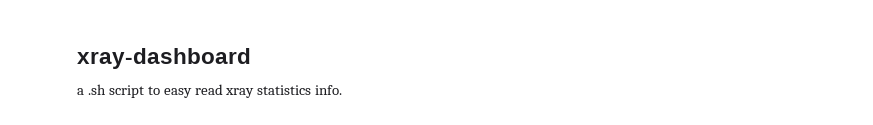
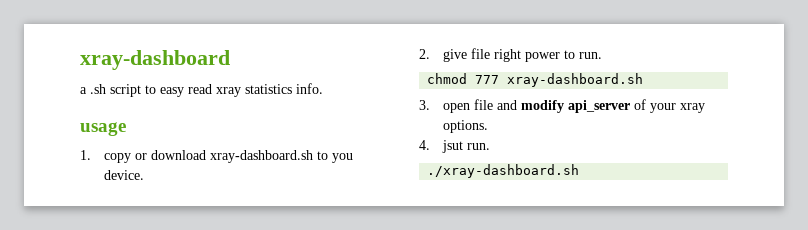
(343, 90) none -> [80,122,126,136] [80,150,353,163] [103,170,144,180] [419,48,602,62] [427,73,644,87] [419,99,705,113] [442,120,488,133] [419,140,490,153] [427,164,580,178] // usage // 1. copy or download xray-dashboard.sh to you device. // 2. give file right power to run. // chmod 777 xray-dashboard.sh // 3. open file and modify api_server of your xray options. // 4. jsut run. // ./xray-dashboard.sh

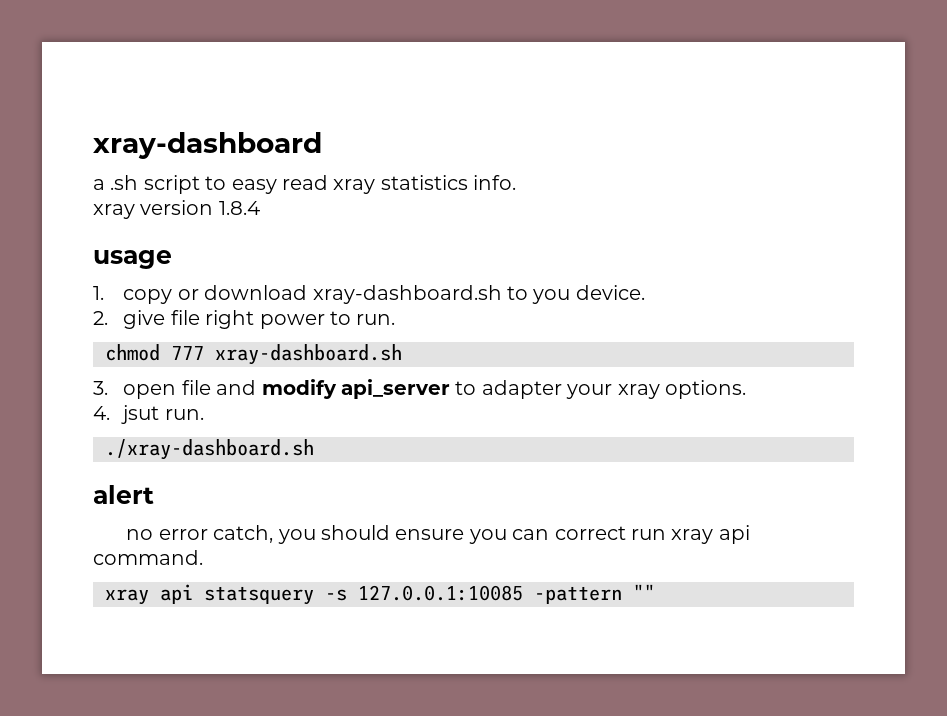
(323, 88) none -> [93,200,260,219] // xray version 1.8.4
[633,99,646,110] of -> [455,380,562,399] to adapter
(580, 171) none -> [93,485,154,504] [126,525,750,544] [93,550,203,565] [105,584,655,605] // alert // no error catch, you should ensure you can correct run xray api command. // xray api statsquery -s 127.0.0.1:10085 -pattern ""

